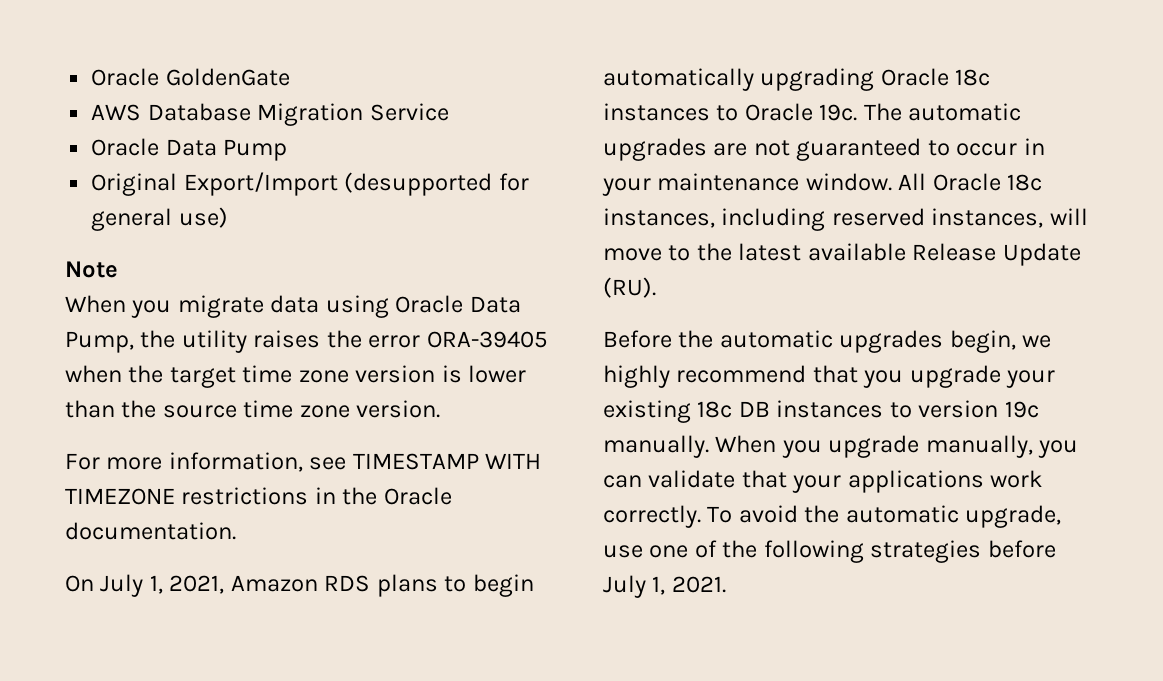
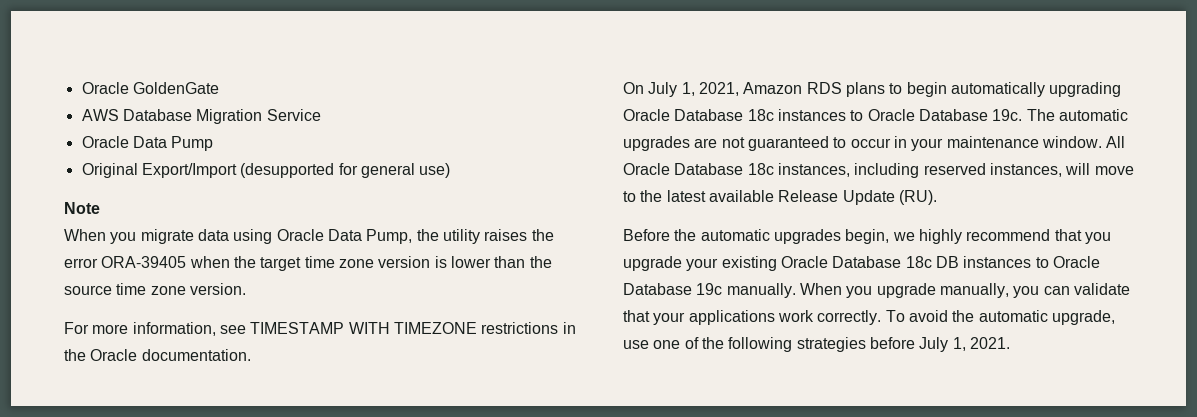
(949, 77) none -> [674,109,744,121] Database
(813, 112) none -> [918,109,988,121] Database
(1001, 182) none -> [674,163,744,175] Database
(691, 411) none -> [780,256,902,268] Oracle Database
[918,400,999,418] version -> [1052,256,1100,268] [623,283,692,295] Oracle Database

